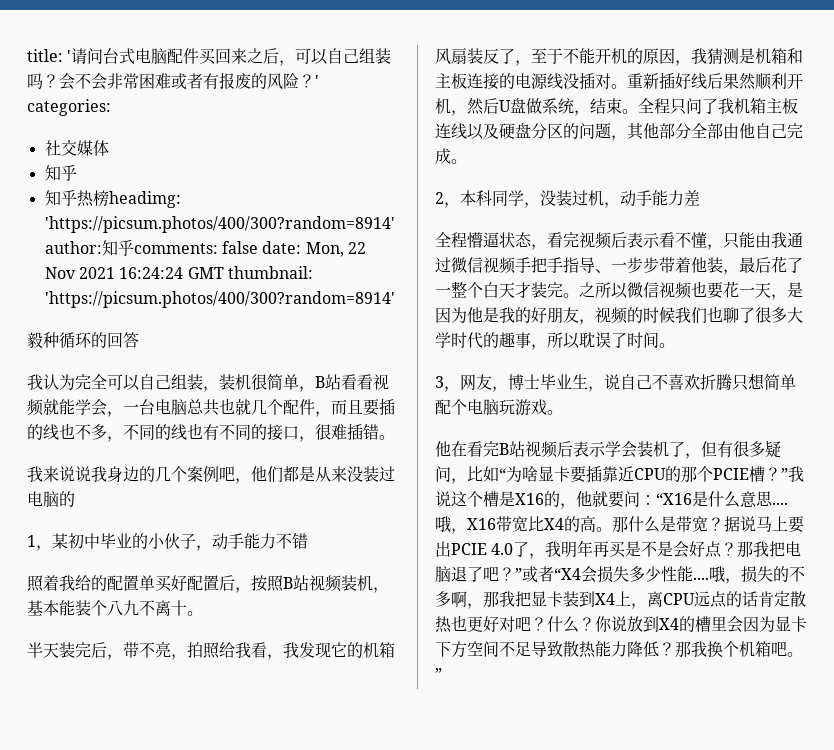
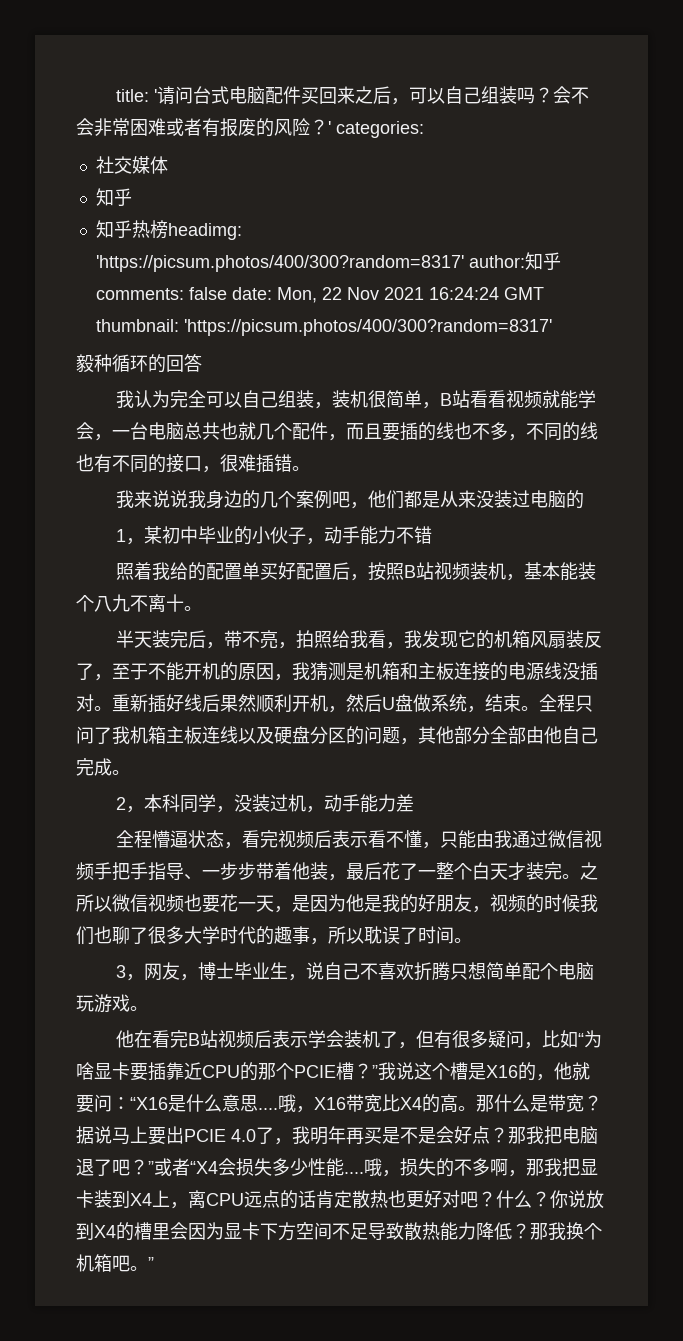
[44,216,395,233] 'https://picsum.photos/400/300?random=8914' -> [95,255,464,272] 'https://picsum.photos/400/300?random=8317'
[44,291,395,308] 'https://picsum.photos/400/300?random=8914' -> [183,319,552,336] 'https://picsum.photos/400/300?random=8317'

